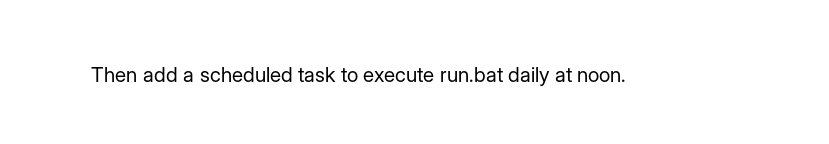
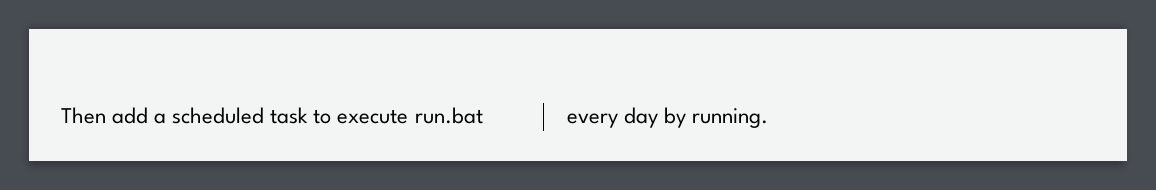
[508,67,627,86] daily at noon. -> [567,107,769,128] every day by running.

